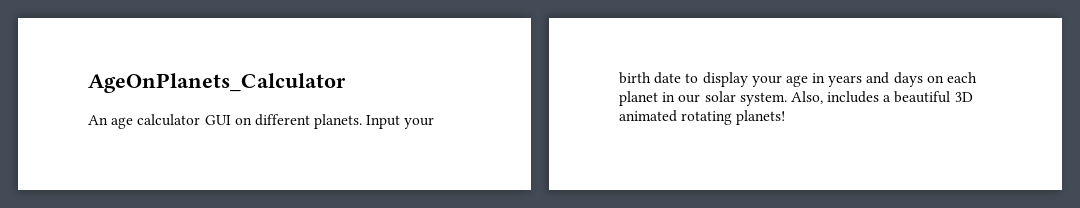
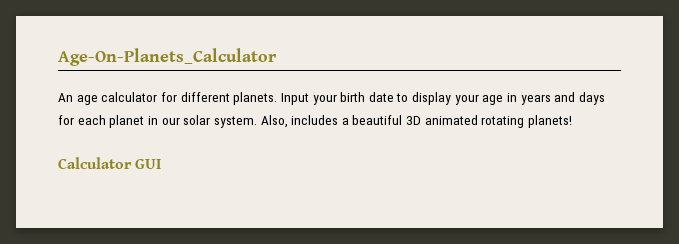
[88,73,346,93] AgeOnPlanets_Calculator -> [58,48,277,66] Age-On-Planets_Calculator
[204,115,252,125] GUI on -> [160,92,177,102] for
[926,75,944,83] on -> [58,115,74,125] for
(786, 117) none -> [58,157,162,169] // Calculator GUI

